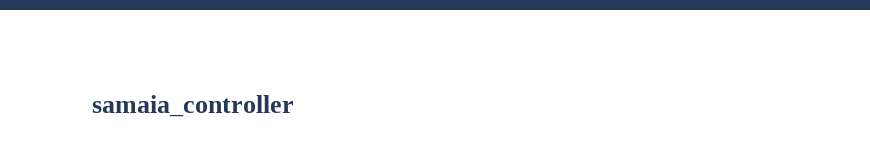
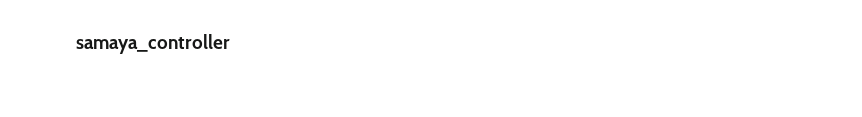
[92,95,294,117] samaia_controller -> [76,34,230,54] samaya_controller

